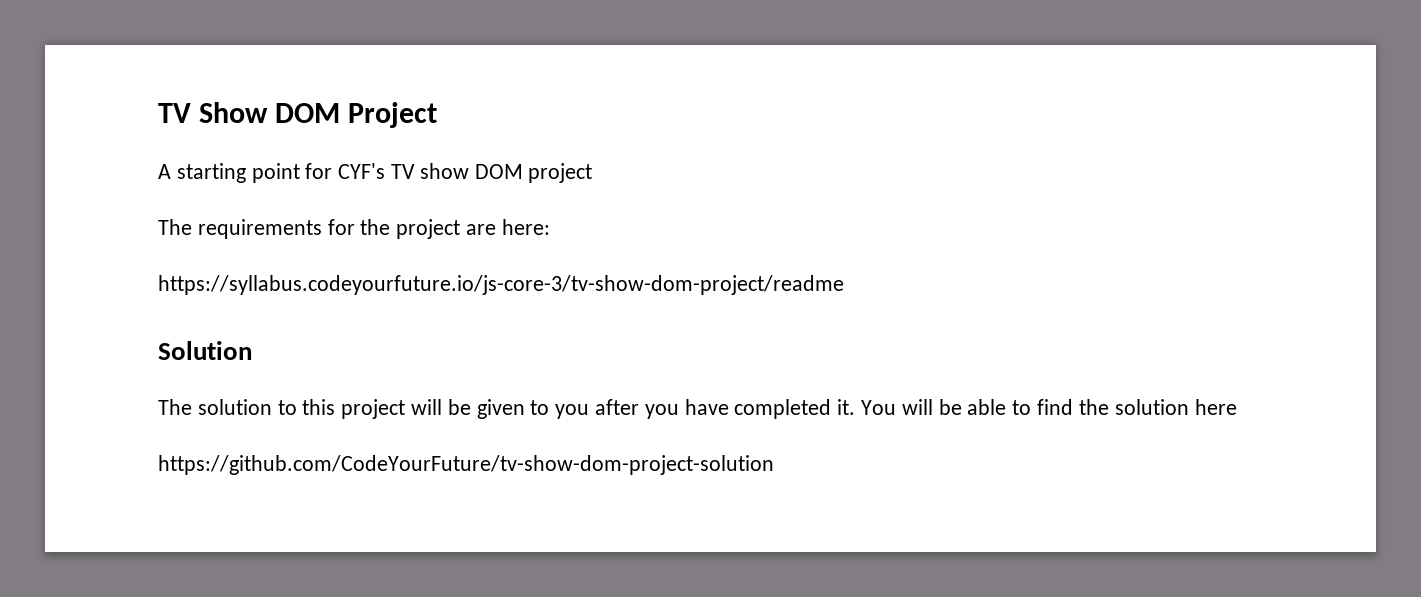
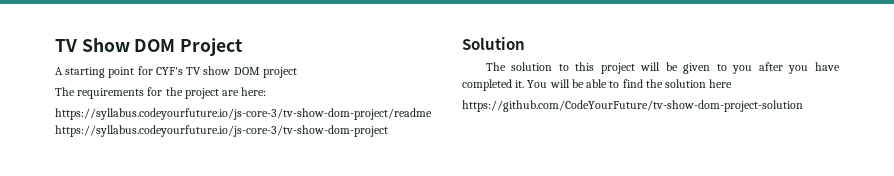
(844, 285) none -> [55,125,388,137] https://syllabus.codeyourfuture.io/js-core-3/tv-show-dom-project

